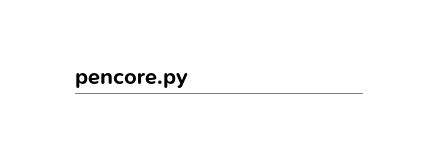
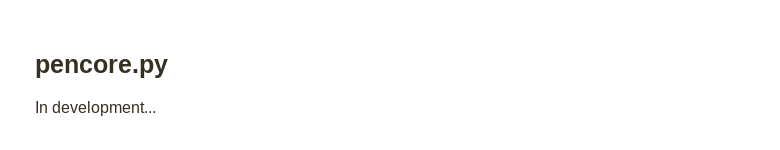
(188, 80) none -> [35,101,157,116] // In development...

